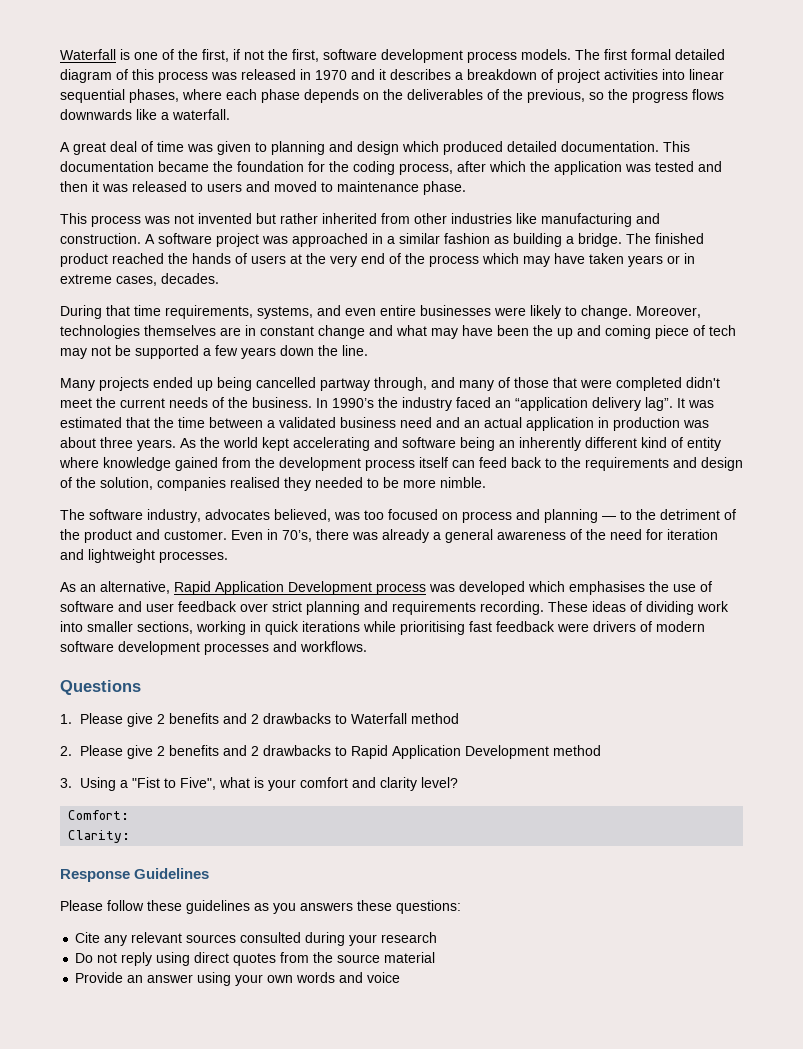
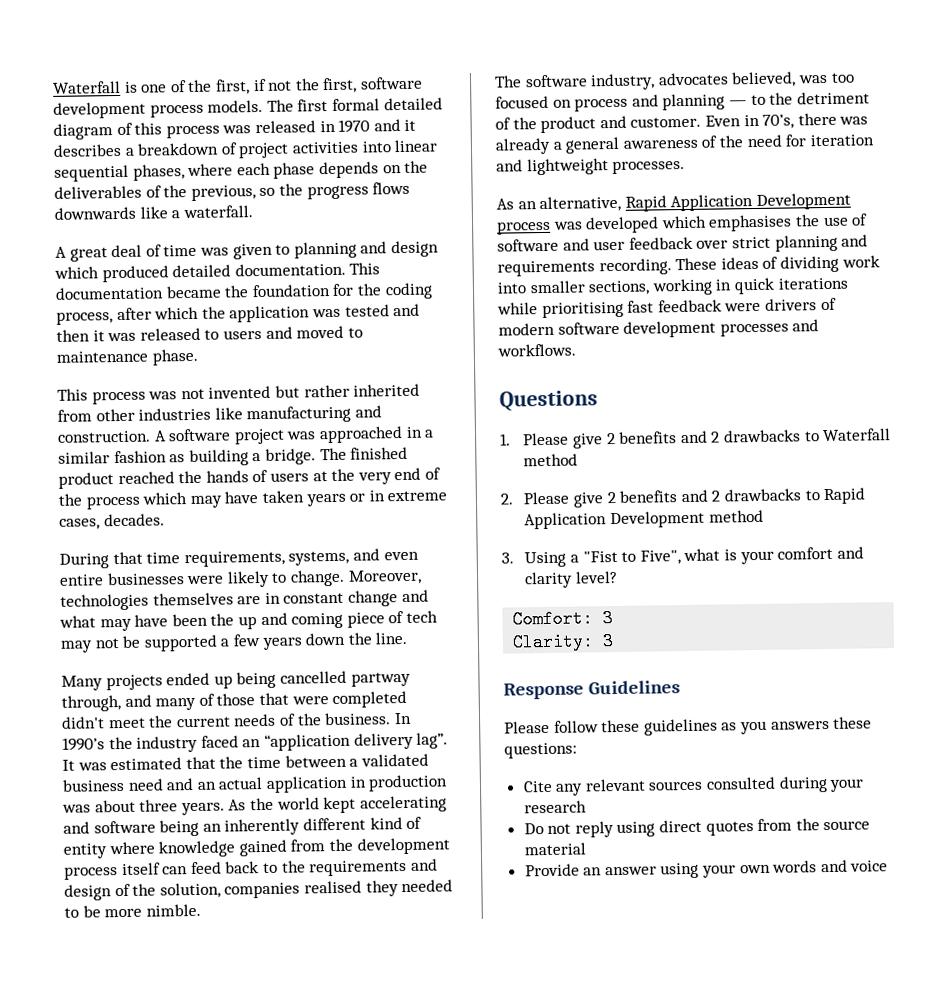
(130, 815) none -> [602,609,614,628] 3
(131, 836) none -> [602,632,615,651] 3

